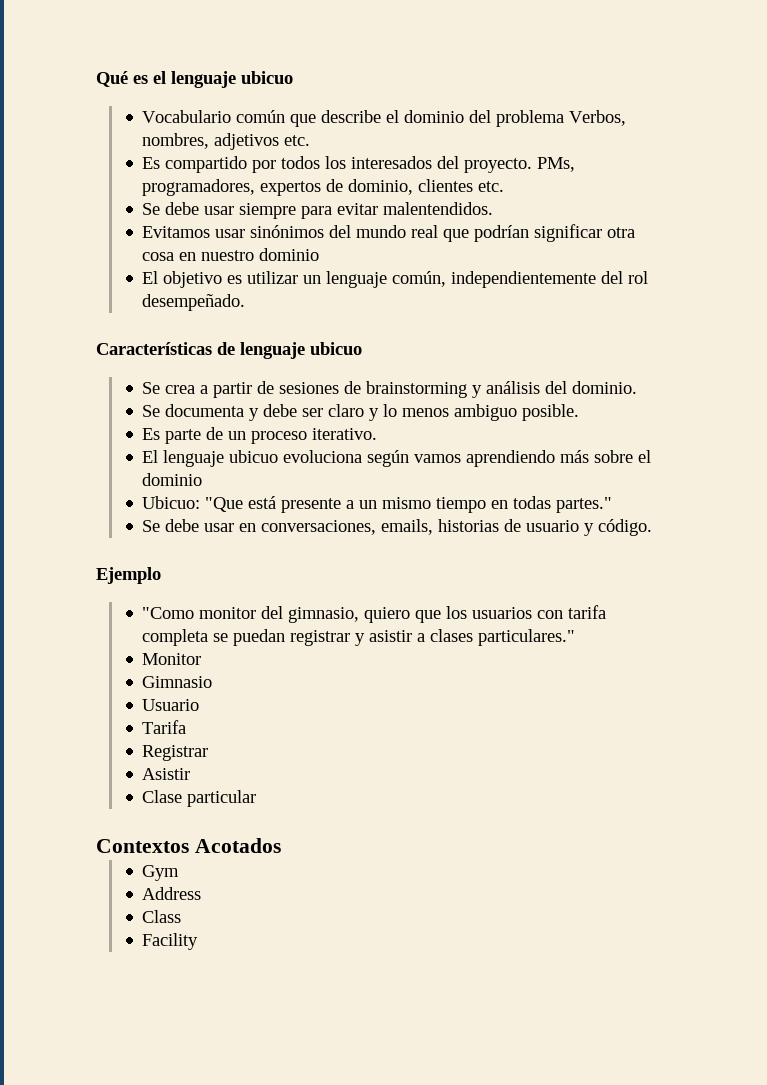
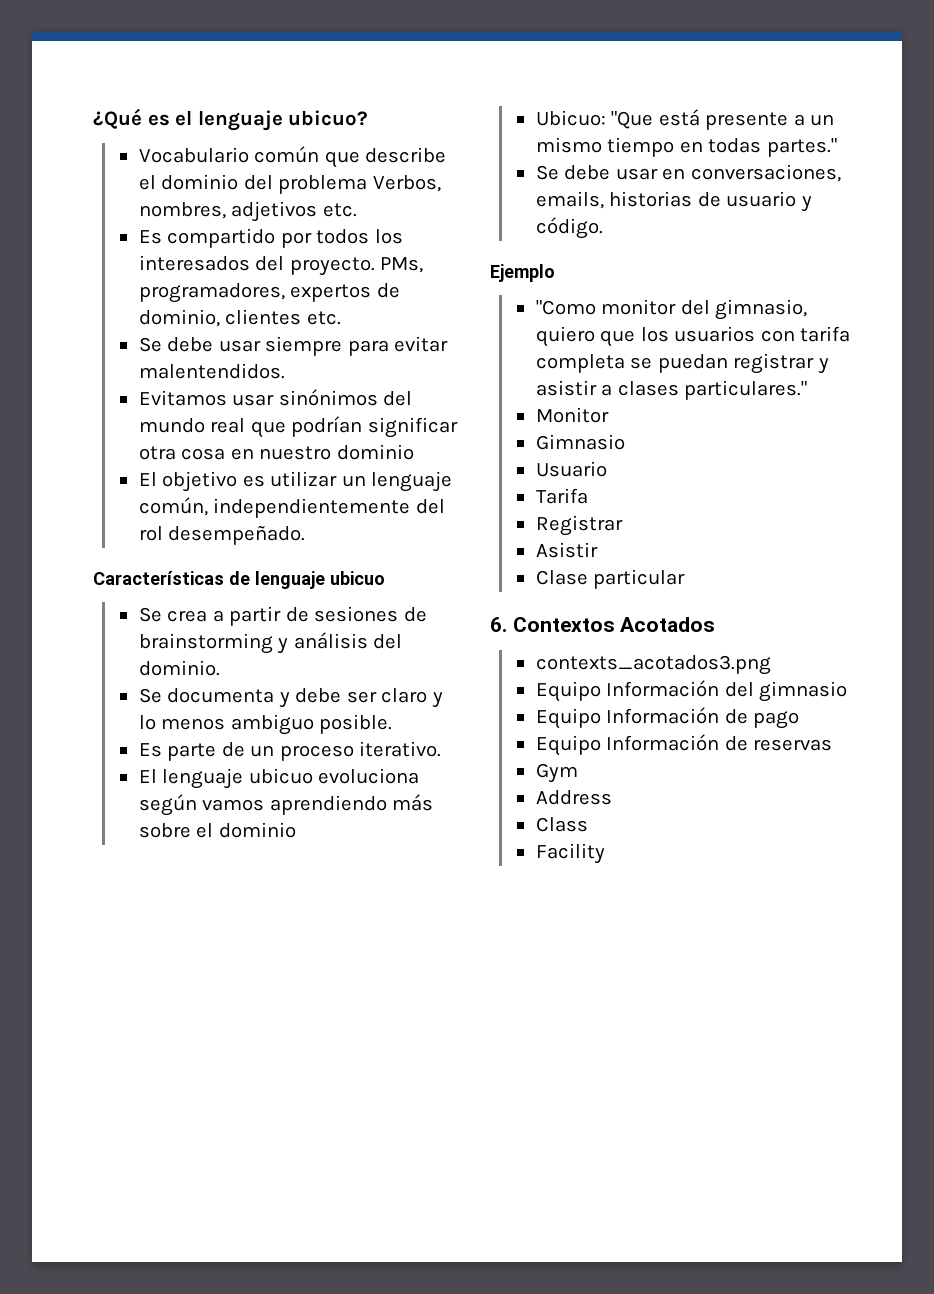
[96,71,128,87] Qué -> [93,108,142,129] ¿Qué
[241,71,293,84] ubicuo -> [288,110,369,126] ubicuo?
(257, 798) none -> [490,617,507,632] 6.
(281, 845) none -> [535,655,771,675] [535,680,848,702] [535,707,800,729] [535,734,833,756] // contexts_acotados3.png // Equipo Información del gimnasio // Equipo Información de pago // Equipo Información de reservas

